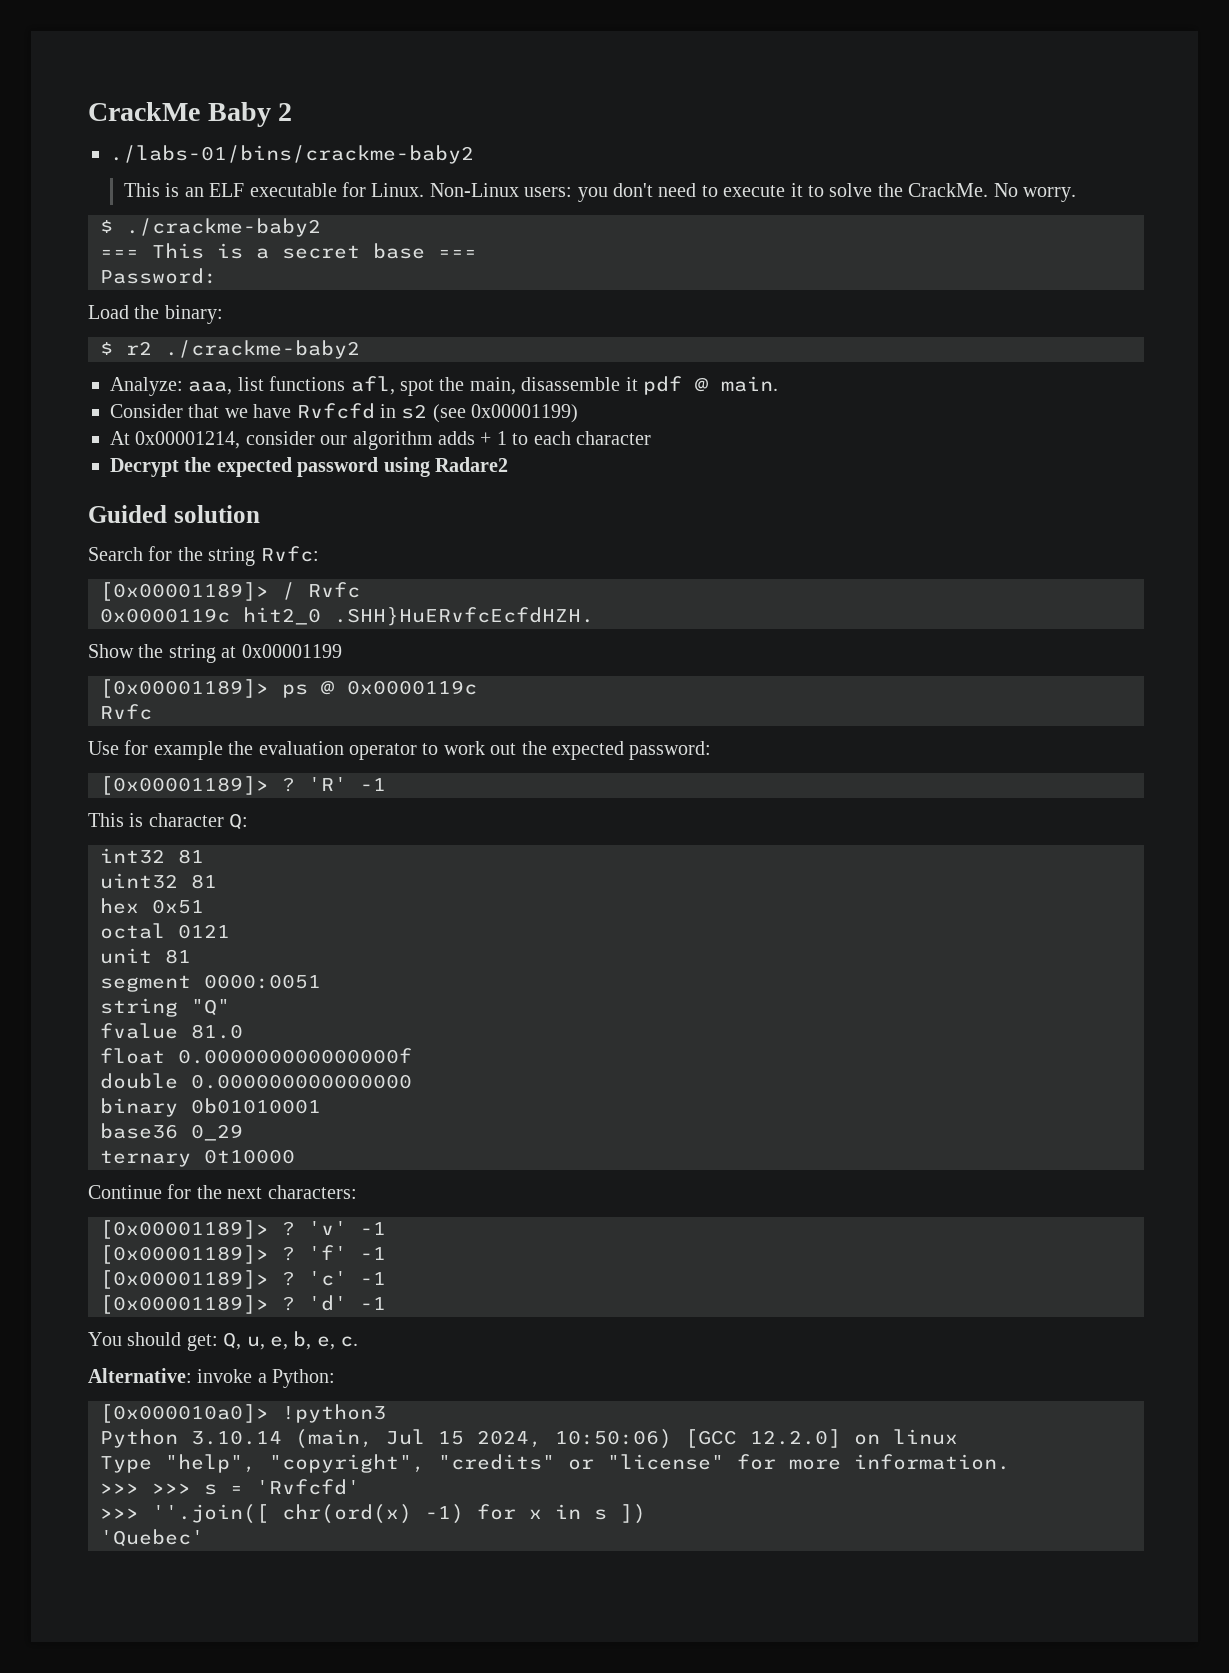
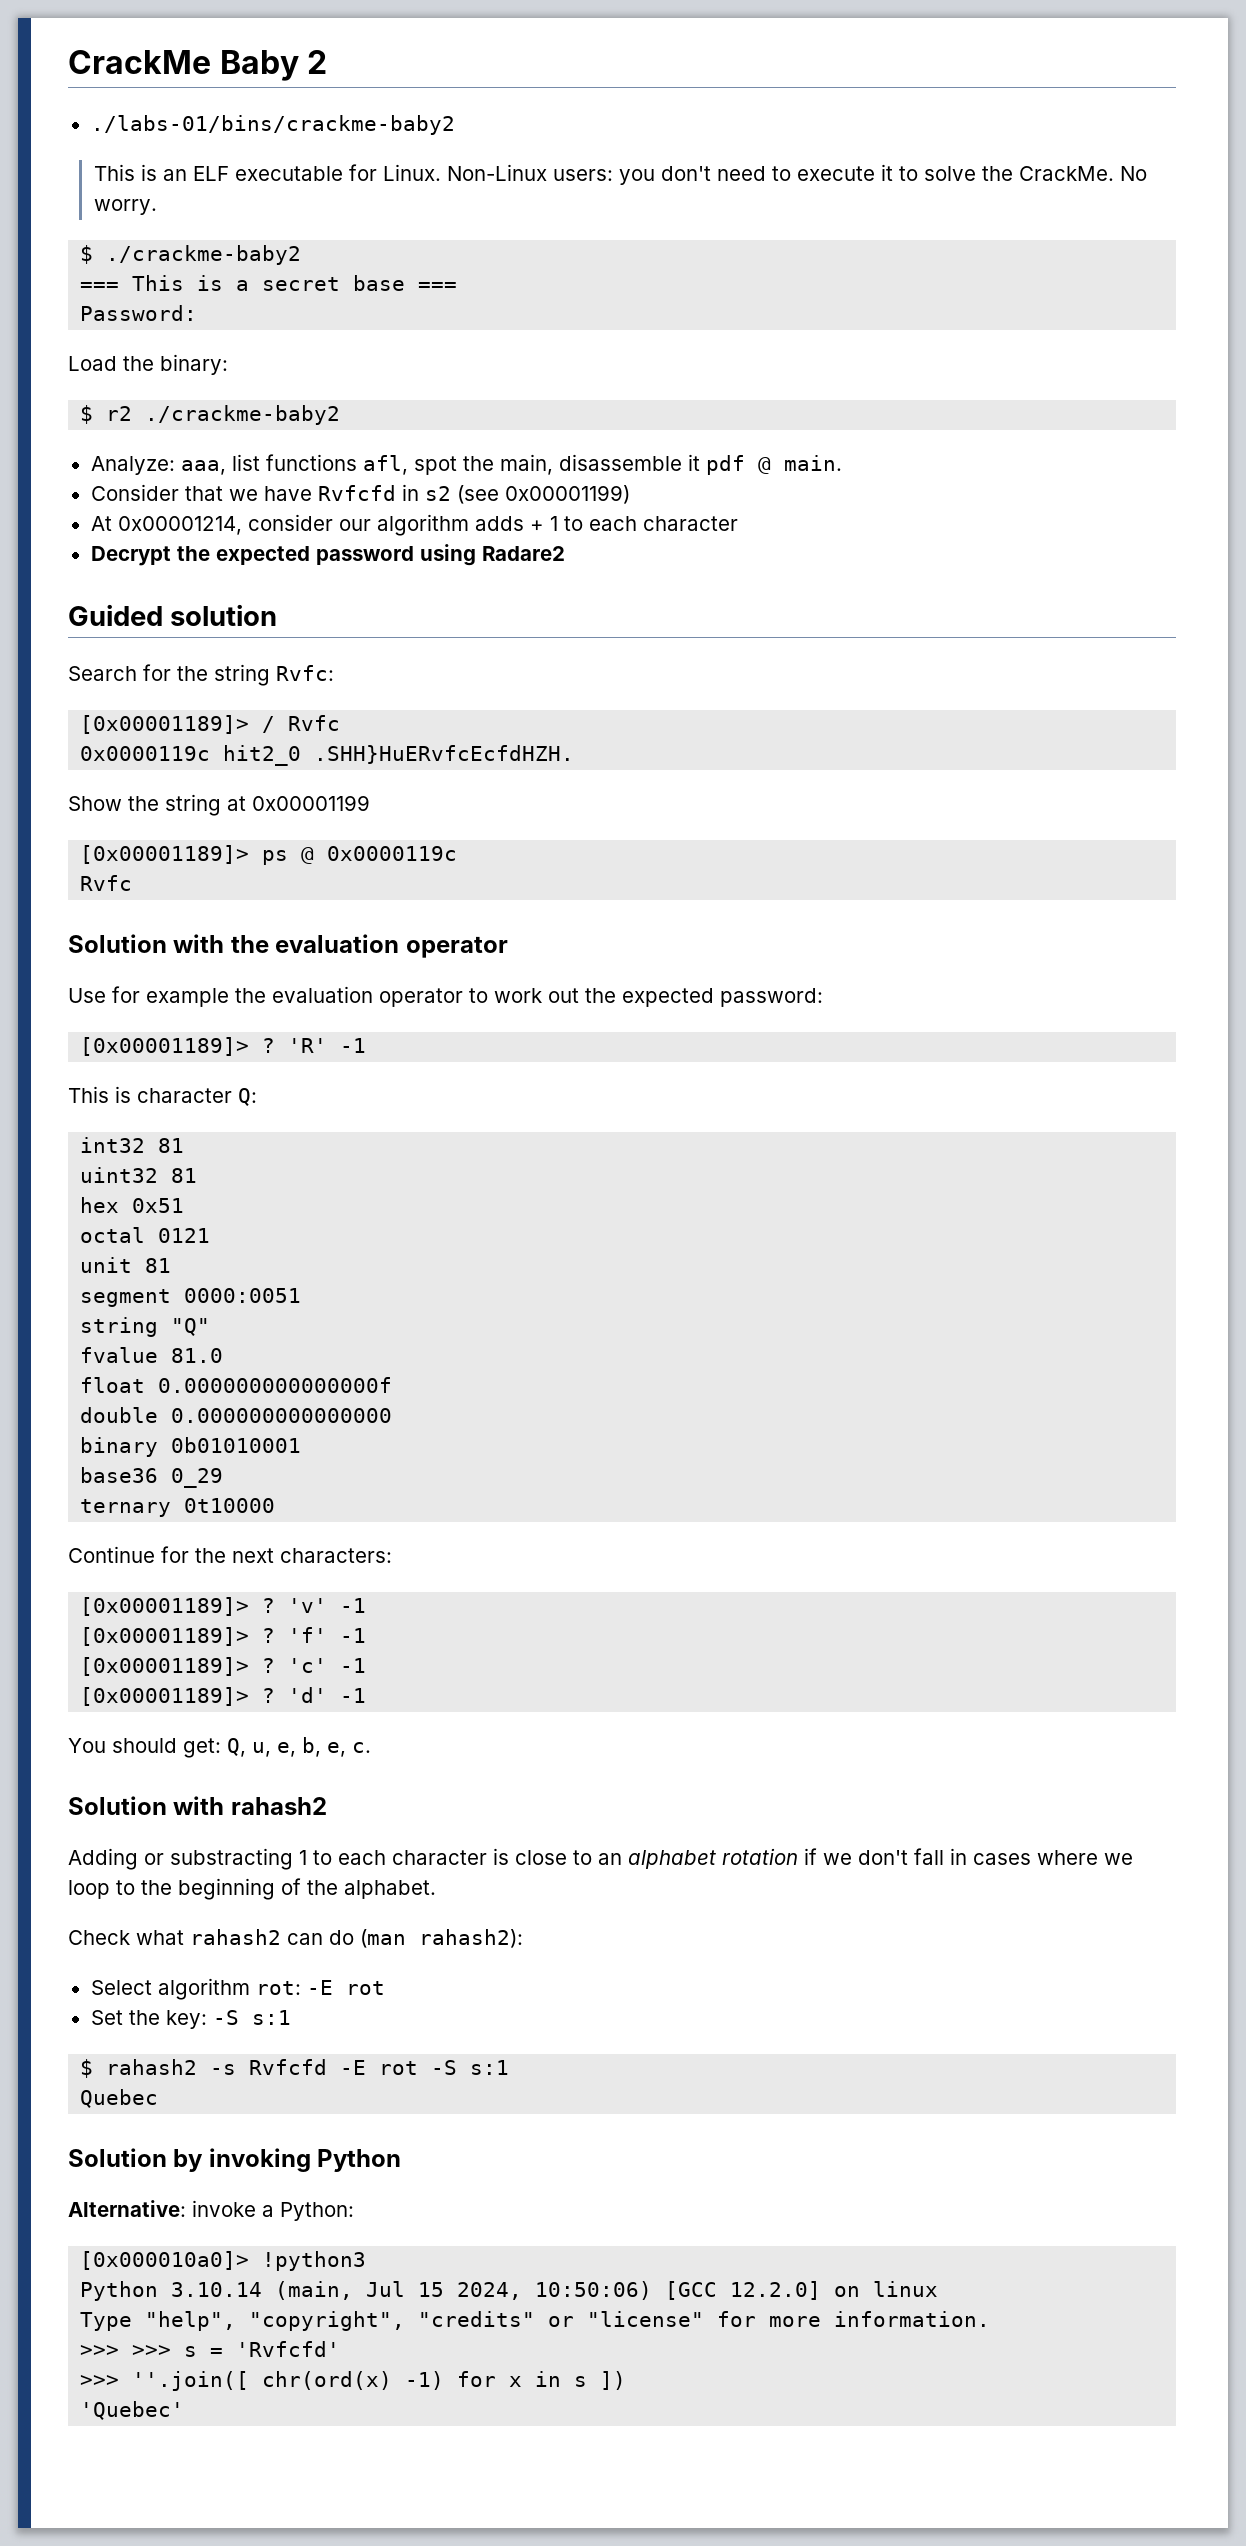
(152, 712) none -> [68,934,508,958] // Solution with the evaluation operator
(359, 1341) none -> [68,1796,327,1815] [68,1848,1133,1870] [68,1878,436,1900] [68,1929,523,1948] [90,1978,385,2000] [90,2010,291,2029] [80,2059,510,2078] [80,2089,159,2108] [68,2148,402,2172] // Solution with rahash2 // Adding or substracting 1 to each character is close to an alphabet rotation if we don't fall in cases where we loop to the beginning of the alphabet. // Check what rahash2 can do (man rahash2): // Select algorithm rot: -E rot // Set the key: -S s:1 // $ rahash2 -s Rvfcfd -E rot -S s:1 // Quebec // Solution by invoking Python

